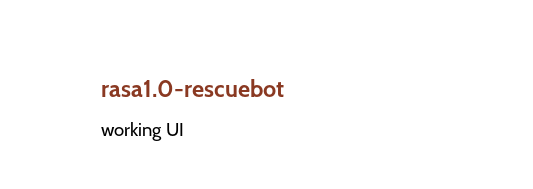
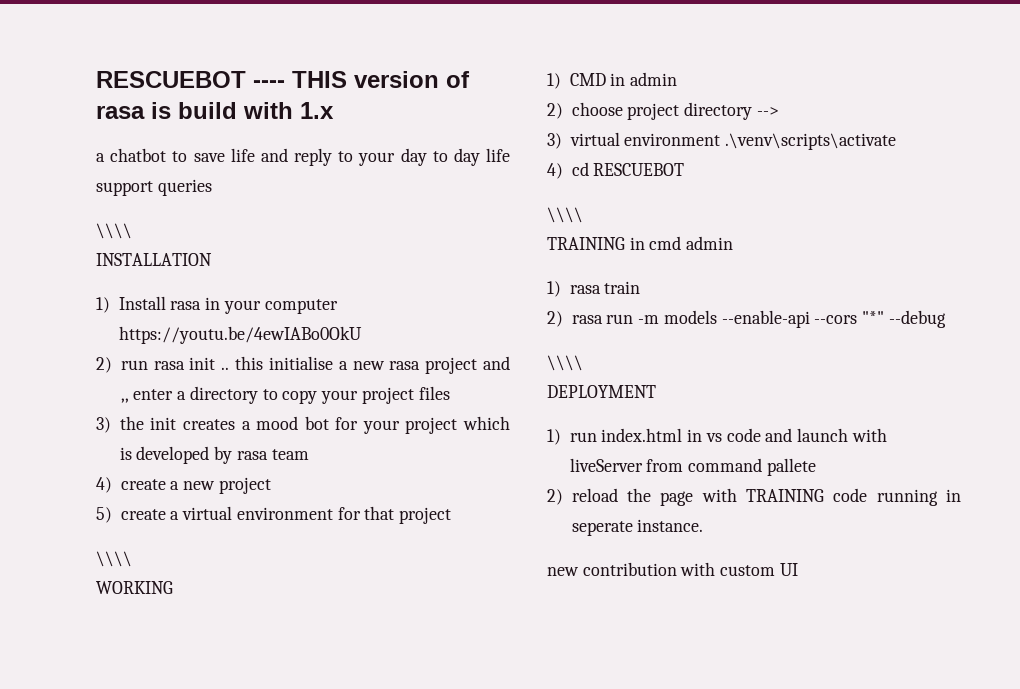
[101,79,284,97] [101,122,162,141] rasa1.0-rescuebot // working -> [96,71,470,88] [96,102,334,119] [96,148,511,166] [96,179,212,196] [96,223,132,239] [96,253,212,266] [96,296,338,314] [118,326,362,344] [96,356,510,374] [120,386,450,404] [96,416,510,434] [119,446,309,464] [96,477,271,494] [96,506,452,524] [96,551,132,567] [96,581,173,594] [547,72,678,89] [547,102,779,120] [547,132,897,150] [547,162,685,179] [547,207,583,223] [547,236,734,250] [547,281,641,297] [547,310,946,328] [547,355,583,371] [547,385,656,398] [547,428,887,445] [569,458,816,476] [547,488,961,506] [571,519,704,536] [547,562,776,576] RESCUEBOT ---- THIS version of rasa is build with 1.x // a chatbot to save life and reply to your day to day life support queries // \\\\ // INSTALLATION // 1) Install rasa in your computer https://youtu.be/4ewIABo0OkU // 2) run rasa init .. this initialise a new rasa project and ,, enter a directory to copy your project files // 3) the init creates a mood bot for your project which is developed by rasa team // 4) create a new project // 5) create a virtual environment for that project // \\\\ // WORKING // 1) CMD in admin // 2) choose project directory --> // 3) virtual environment .\venv\scripts\activate // 4) cd RESCUEBOT // \\\\ // TRAINING in cmd admin // 1) rasa train // 2) rasa run -m models --enable-api --cors "*" --debug // \\\\ // DEPLOYMENT // 1) run index.html in vs code and launch with liveServer from command pallete // 2) reload the page with TRAINING code running in seperate instance. // new contribution with custom

